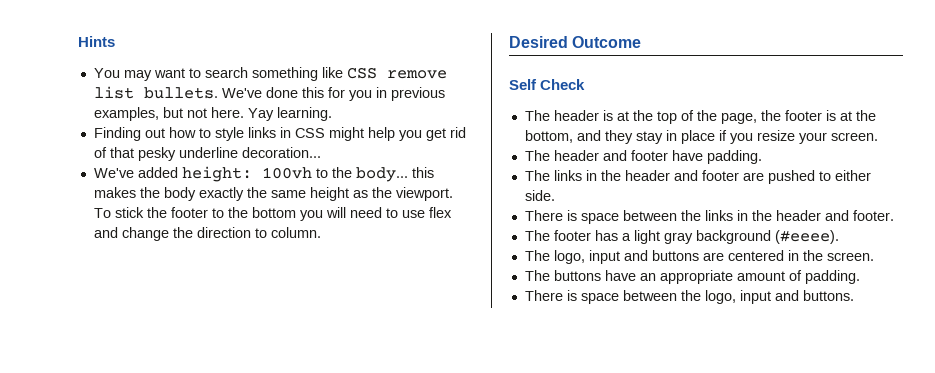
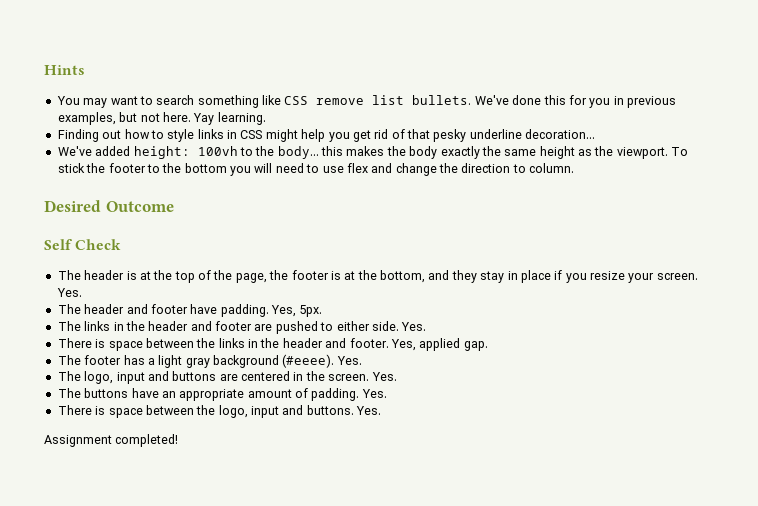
(878, 136) none -> [56,288,82,297] Yes.
(762, 157) none -> [271,305,323,317] Yes, 5px.
(555, 195) none -> [401,322,427,331] Yes.
(894, 215) none -> [390,338,488,351] Yes, applied gap.
(839, 237) none -> [336,356,362,365] Yes.
(874, 256) none -> [371,372,397,381] Yes.
(860, 277) none -> [361,389,387,398] Yes.
(854, 295) none -> [356,406,382,415] [44,434,179,447] Yes. // Assignment completed!

